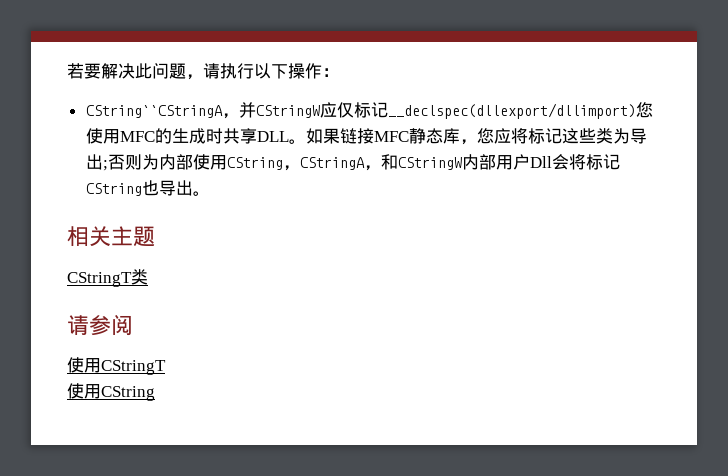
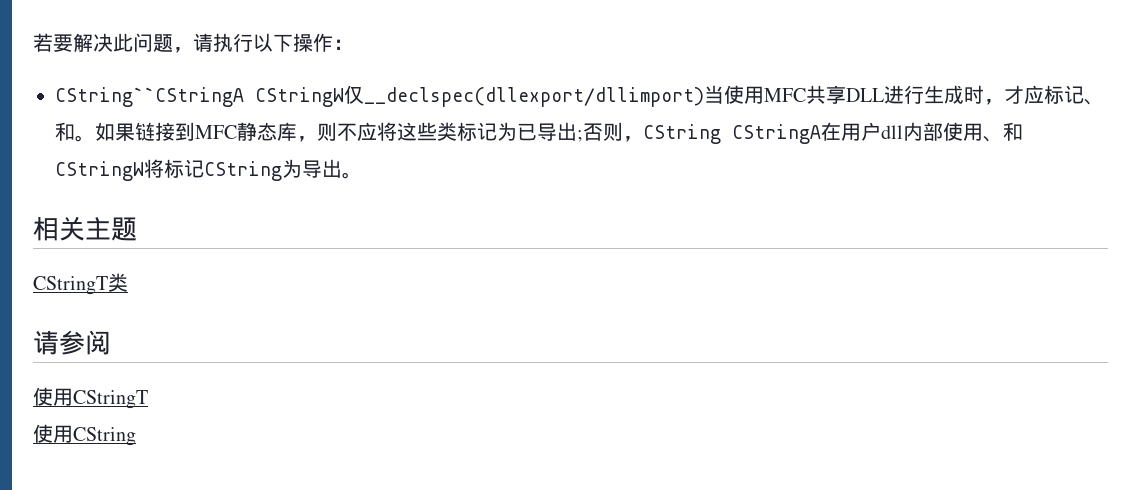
[221,102,653,119] [85,128,289,144] ，并CStringW应仅标记__declspec(dllexport/dllimport)您使用MFC的生成时共享DLL -> [255,85,1104,107] [55,122,75,141] CStringW仅__declspec(dllexport/dllimport)当使用MFC共享DLL进行生成时，才应标记、和
(374, 136) none -> [175,122,195,141] 到
[476,128,647,144] [85,154,569,171] 您应将标记这些类为导出;否则为内部使用CString，CStringA，和CStringW内部用户Dll会 -> [317,122,1023,144] [55,161,144,181] 则不应将这些类标记为已导出;否则，CString CStringA在用户dll内部使用、和CStringW
[141,180,159,196] 也 -> [282,159,302,178] 为

